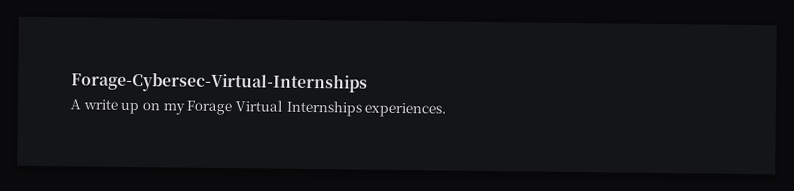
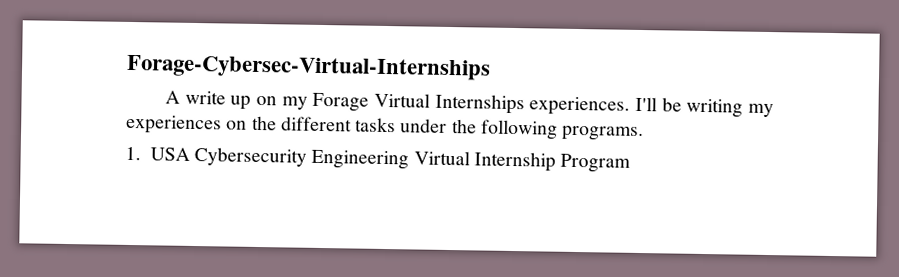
(447, 110) none -> [634,96,774,118] [126,114,645,142] [125,146,632,173] I'll be writing my experiences on the different tasks under the following programs. // 1. USA Cybersecurity Engineering Virtual Internship Program

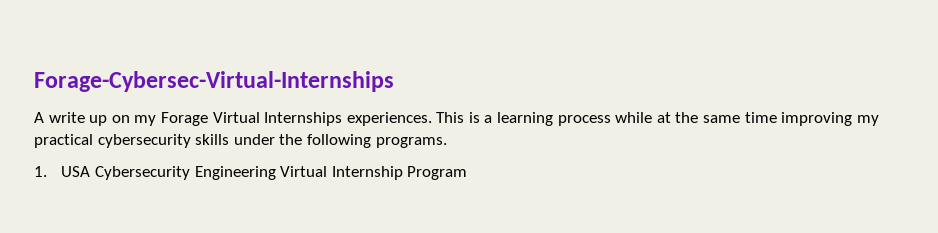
[634,96,774,118] [126,114,397,135] I'll be writing my experiences on the different tasks -> [436,112,879,126] [34,134,230,148] This is a learning process while at the same time improving my practical cybersecurity skills

